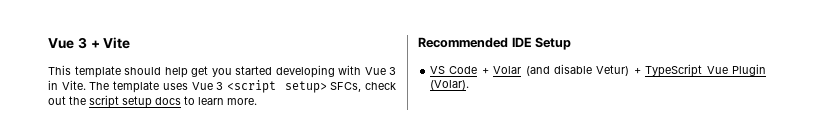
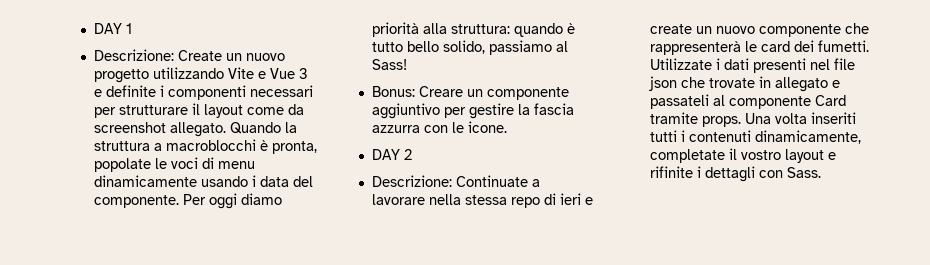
[48,37,131,49] [48,65,396,78] [48,80,396,93] [48,95,257,108] [418,37,572,50] [430,64,766,77] [430,80,470,90] Vue 3 + Vite // This template should help get you started developing with Vue 3 in Vite. The template uses Vue 3 <script setup> SFCs, check out the script setup docs to learn more. // Recommended IDE Setup // VS Code + Volar (and disable Vetur) + TypeScript Vue Plugin (Volar). -> [93,23,132,34] [93,49,285,61] [93,67,308,83] [93,85,313,100] [93,103,304,118] [93,122,297,137] [93,139,317,154] [93,157,255,172] [93,175,313,187] [93,193,282,209] [371,22,575,37] [371,40,568,55] [371,59,407,70] [371,86,569,100] [371,103,574,119] [371,121,507,133] [371,149,412,160] [371,175,540,187] [371,193,593,208] [649,23,869,37] [649,40,869,55] [649,58,855,73] [648,76,840,92] [649,94,846,109] [649,112,856,127] [649,130,861,144] [649,148,836,163] [649,166,821,182] DAY 1 // Descrizione: Create un nuovo progetto utilizzando Vite e Vue 3 e definite i componenti necessari per strutturare il layout come da screenshot allegato. Quando la struttura a macroblocchi è pronta, popolate le voci di menu dinamicamente usando i data del componente. Per oggi diamo priorità alla struttura: quando è tutto bello solido, passiamo al Sass! // Bonus: Creare un componente aggiuntivo per gestire la fascia azzurra con le icone. // DAY 2 // Descrizione: Continuate a lavorare nella stessa repo di ieri e create un nuovo componente che rappresenterà le card dei fumetti. Utilizzate i dati presenti nel file json che trovate in allegato e passateli al componente Card tramite props. Una volta inseriti tutti i contenuti dinamicamente, completate il vostro layout e rifinite i dettagli con Sass.

